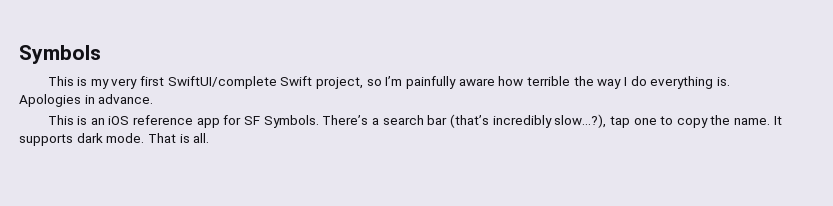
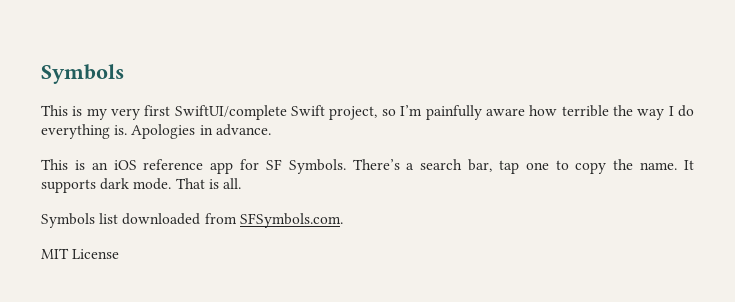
[427,114,607,128] bar (that’s incredibly slow…?), -> [468,159,493,172] bar,
(210, 138) none -> [41,213,343,228] [41,248,120,259] // Symbols list downloaded from SFSymbols.com. // MIT License

